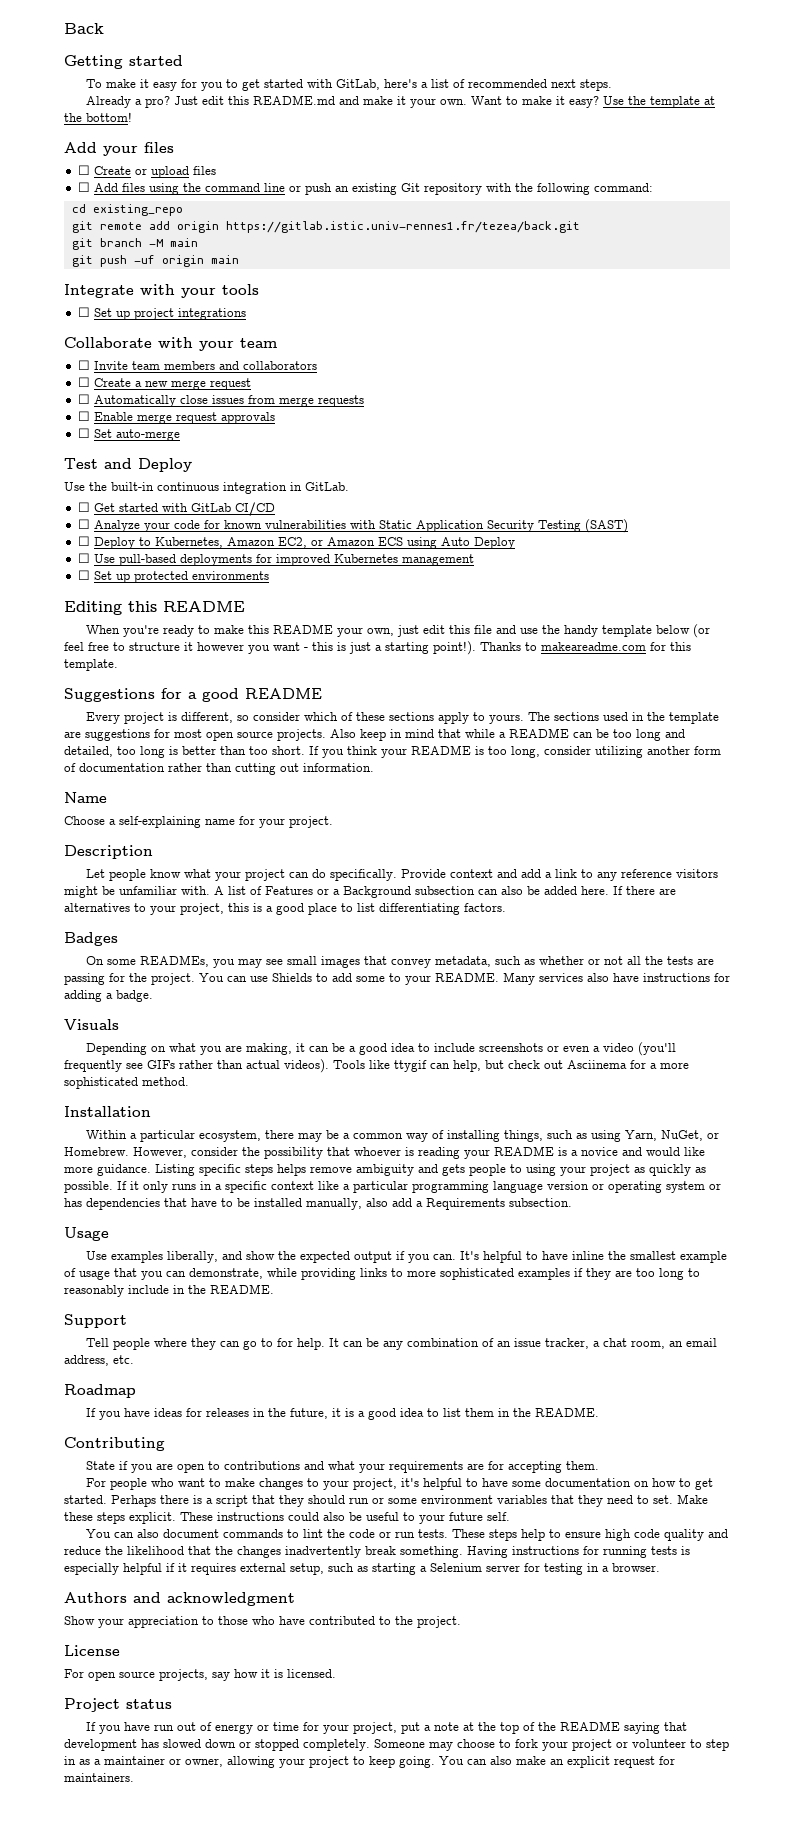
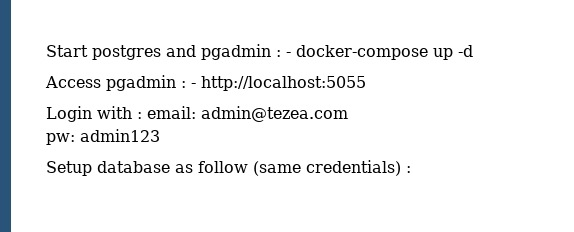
[64,23,104,34] [64,55,183,69] [86,79,613,91] [86,95,716,108] [64,112,132,122] [64,142,174,156] [77,165,216,178] [77,182,653,195] [71,204,183,216] [71,221,580,233] [71,238,198,250] [71,255,239,267] [64,284,259,298] [77,307,246,320] [64,337,277,351] [77,360,317,370] [77,377,251,390] [77,394,364,407] [77,411,275,424] [77,428,180,441] [64,458,192,472] [64,482,349,494] [77,502,275,516] [77,519,628,533] [77,536,515,549] [77,553,474,566] [77,570,269,583] [64,601,245,615] [86,624,711,638] [64,641,691,655] [64,659,118,671] [64,688,322,702] [86,712,720,724] [64,728,685,741] [64,745,721,758] [64,763,374,775] [64,792,107,803] [64,816,333,828] [64,845,153,859] [86,869,719,881] [64,886,676,898] [64,903,506,915] [64,932,118,946] [86,955,715,968] [64,972,730,985] [64,990,153,1002] [64,1019,119,1030] [86,1042,677,1056] [64,1059,689,1073] [64,1077,189,1089] [64,1106,151,1117] [86,1130,720,1142] [64,1146,705,1159] [64,1164,706,1176] [64,1181,721,1193] [64,1198,572,1210] [64,1227,109,1241] [86,1251,728,1263] [64,1268,700,1280] [64,1284,274,1297] [64,1314,127,1328] [86,1338,718,1350] [64,1355,134,1366] [64,1384,136,1398] [86,1407,600,1420] [64,1437,165,1451] [86,1461,600,1473] [86,1478,714,1490] [64,1494,708,1507] [64,1512,510,1524] [86,1529,729,1541] [64,1546,690,1558] [64,1563,660,1575] [64,1592,295,1606] [64,1616,461,1628] [64,1645,120,1656] [64,1669,336,1681] [64,1698,172,1712] [86,1721,688,1734] [64,1739,729,1751] [64,1756,675,1768] [64,1773,134,1782] Back // Getting started // To make it easy for you to get started with GitLab, here's a list of recommended next steps. // Already a pro? Just edit this README.md and make it your own. Want to make it easy? Use the template at the bottom! // Add your files // ☐ Create or upload files // ☐ Add files using the command line or push an existing Git repository with the following command: // cd existing_repo // git remote add origin https://gitlab.istic.univ-rennes1.fr/tezea/back.git // git branch -M main // git push -uf origin main // Integrate with your tools // ☐ Set up project integrations // Collaborate with your team // ☐ Invite team members and collaborators // ☐ Create a new merge request // ☐ Automatically close issues from merge requests // ☐ Enable merge request approvals // ☐ Set auto-merge // Test and Deploy // Use the built-in continuous integration in GitLab. // ☐ Get started with GitLab CI/CD // ☐ Analyze your code for known vulnerabilities with Static Application Security Testing (SAST) // ☐ Deploy to Kubernetes, Amazon EC2, or Amazon ECS using Auto Deploy // ☐ Use pull-based deployments for improved Kubernetes management // ☐ Set up protected environments // Editing this README // When you're ready to make this README your own, just edit this file and use the handy template below (or feel free to structure it however you want - this is just a starting point!). Thanks to makeareadme.com for this template. // Suggestions for a good README // Every project is different, so consider which of these sections apply to yours. The sections used in the template are suggestions for most open source projects. Also keep in mind that while a README can be too long and detailed, too long is better than too short. If you think your README is too long, consider utilizing another form of documentation rather than cutting out information. // Name // Choose a self-explaining name for your project. // Description // Let people know what your project can do specifically. Provide context and add a link to any reference visitors might be unfamiliar with. A list of Features or a Background subsection can also be added here. If there are alternatives to your project, this is a good place to list differentiating factors. // Badges // On some READMEs, you may see small images that convey metadata, such as whether or not all the tests are passing for the project. You can use Shields to add some to your README. Many services also have instructions for adding a badge. // Visuals // Depending on what you are making, it can be a good idea to include screenshots or even a video (you'll frequently see GIFs rather than actual videos). Tools like ttygif can help, but check out Asciinema for a more sophisticated method. // Installation // Within a particular ecosystem, there may be a common way of installing things, such as using Yarn, NuGet, or Homebrew. However, consider the possibility that whoever is reading your README is a novice and would like more guidance. Listing specific steps helps remove ambiguity and gets people to using your project as quickly as possible. If it only runs in a specific context like a particular programming language version or operating system or has dependencies that have to be installed manually, also add a Requirements subsection. // Usage // Use examples liberally, and show the expected output if you can. It's helpful to have inline the smallest example of usage that you can demonstrate, while providing links to more sophisticated examples if they are too long to reasonably include in the README. // Support // Tell people where they can go to for help. It can be any combination of an issue tracker, a chat room, an email address, etc. // Roadmap // If you have ideas for releases in the future, it is a good idea to list them in the README. // Contributing // State if you are open to contributions and what your requirements are for accepting them. // For people who want to make changes to your project, it's helpful to have some documentation on how to get started. Perhaps there is a script that they should run or some environment variables that they need to set. Make these steps explicit. These instructions could also be useful to your future self. // You can also document commands to lint the code or run tests. These steps help to ensure high code quality and reduce the likelihood that the changes inadvertently break something. Having instructions for running tests is especially helpful if it requires external setup, such as starting a Selenium server for testing in a browser. // Authors and acknowledgment // Show your appreciation to those who have contributed to the project. // License // For open source projects, say how it is licensed. // Project status // If you have run out of energy or time for your project, put a note at the top of the README saying that development has slowed down or stopped completely. Someone may choose to fork your project or volunteer to step in as a maintainer or owner, allowing your project to keep going. You can also make an explicit request for maintainers. -> [46,44,473,60] [45,75,366,91] [46,106,348,122] [46,129,160,145] [46,160,411,176] Start postgres and pgadmin : - docker-compose up -d // Access pgadmin : - http://localhost:5055 // Login with : email: admin@tezea.com // pw: admin123 // Setup database as follow (same credentials) :

